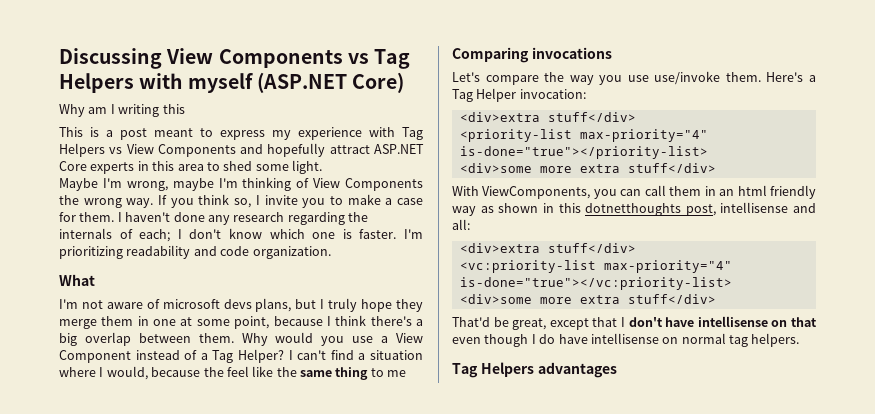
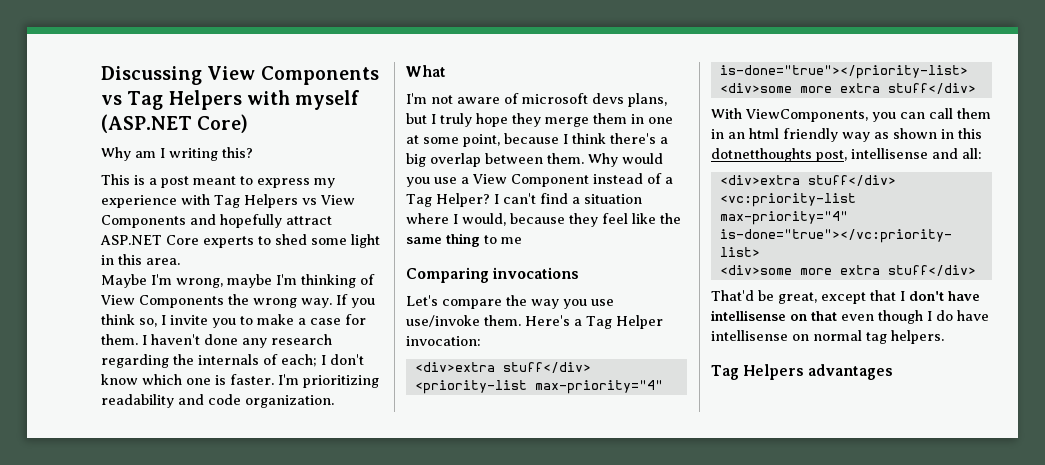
[162,104,185,114] this -> [222,147,253,158] this?
[137,160,322,174] in this area to shed some light. -> [257,234,380,248] [101,254,180,265] to shed some light in this area.
[203,367,224,377] the -> [569,213,598,227] they

